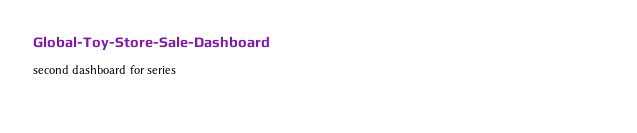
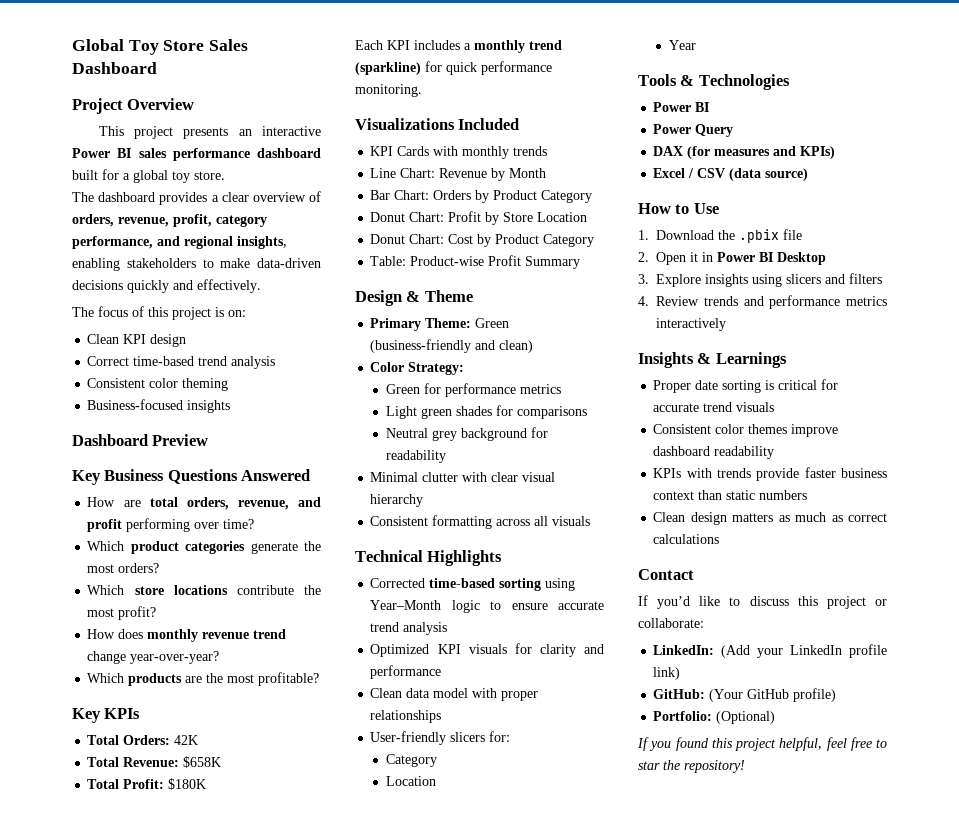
[33,36,270,51] [33,65,177,74] Global-Toy-Store-Sale-Dashboard // second dashboard for series -> [72,39,249,55] [72,62,157,74] [72,98,195,114] [98,126,321,139] [72,148,321,161] [72,169,225,183] [72,191,321,205] [72,214,267,227] [72,236,287,249] [72,258,321,271] [72,279,261,293] [72,306,246,320] [87,334,187,347] [87,356,276,369] [87,378,229,391] [87,399,231,413] [72,434,209,446] [72,469,311,485] [87,497,321,510] [87,518,255,532] [87,541,321,554] [87,563,160,573] [87,585,321,595] [87,606,157,620] [87,629,287,642] [87,651,220,664] [87,672,320,686] [72,708,141,723] [87,735,199,745] [87,756,222,768] [87,778,207,790] [355,40,562,53] [355,61,552,75] [355,84,422,97] [355,118,520,130] [370,146,548,159] [370,168,547,181] [370,190,593,203] [370,211,588,225] [370,234,595,247] [370,255,581,269] [355,290,473,306] [370,318,510,331] [370,339,534,353] [370,362,465,375] [386,383,562,397] [386,405,588,419] [386,427,549,441] [386,450,447,463] [370,472,556,482] [370,494,424,507] [370,515,591,529] [355,550,503,566] [370,578,576,591] [370,600,604,613] [370,622,448,635] [370,643,604,657] [370,665,442,679] [370,688,539,701] [370,710,442,723] [370,731,511,745] [386,754,438,767] [386,776,437,786] [669,40,697,50] [638,74,790,90] [653,102,710,112] [653,124,734,137] [653,146,836,159] [653,168,809,181] [638,203,719,214] [638,229,802,243] [638,252,826,265] [638,273,882,287] [638,295,887,309] [656,318,726,331] [638,352,787,368] [653,379,839,393] [653,402,775,412] [653,424,839,437] [653,446,775,459] [653,467,887,481] [653,490,808,500] [653,512,887,525] [653,534,720,544] [638,569,694,580] [638,595,887,609] [638,618,704,628] [653,644,887,658] [653,667,681,680] [653,688,837,702] [653,711,776,724] [637,737,887,751] [638,760,745,773] Global Toy Store Sales Dashboard // Project Overview // This project presents an interactive Power BI sales performance dashboard built for a global toy store. // The dashboard provides a clear overview of orders, revenue, profit, category performance, and regional insights, enabling stakeholders to make data-driven decisions quickly and effectively. // The focus of this project is on: // Clean KPI design // Correct time-based trend analysis // Consistent color theming // Business-focused insights // Dashboard Preview // Key Business Questions Answered // How are total orders, revenue, and profit performing over time? // Which product categories generate the most orders? // Which store locations contribute the most profit? // How does monthly revenue trend change year-over-year? // Which products are the most profitable? // Key KPIs // Total Orders: 42K // Total Revenue: $658K // Total Profit: $180K // Each KPI includes a monthly trend (sparkline) for quick performance monitoring. // Visualizations Included // KPI Cards with monthly trends // Line Chart: Revenue by Month // Bar Chart: Orders by Product Category // Donut Chart: Profit by Store Location // Donut Chart: Cost by Product Category // Table: Product-wise Profit Summary // Design & Theme // Primary Theme: Green (business-friendly and clean) // Color Strategy: // Green for performance metrics // Light green shades for comparisons // Neutral grey background for readability // Minimal clutter with clear visual hierarchy // Consistent formatting across all visuals // Technical Highlights // Corrected time-based sorting using Year–Month logic to ensure accurate trend analysis // Optimized KPI visuals for clarity and performance // Clean data model with proper relationships // User-friendly slicers for: // Category // Location // Year // Tools & Technologies // Power BI // Power Query // DAX (for measures and KPIs) // Excel / CSV (data source) // How to Use // 1. Download the .pbix file // 2. Open it in Power BI Desktop // 3. Explore insights using slicers and filters // 4. Review trends and performance metrics interactively // Insights & Learnings // Proper date sorting is critical for accurate trend visuals // Consistent color themes improve dashboard readability // KPIs with trends provide faster business context than static numbers // Clean design matters as much as correct calculations // Contact // If you’d like to discuss this project or collaborate: // LinkedIn: (Add your LinkedIn profile link) // GitHub: (Your GitHub profile) // Portfolio: (Optional) // If you found this project helpful, feel free to star the repository!

